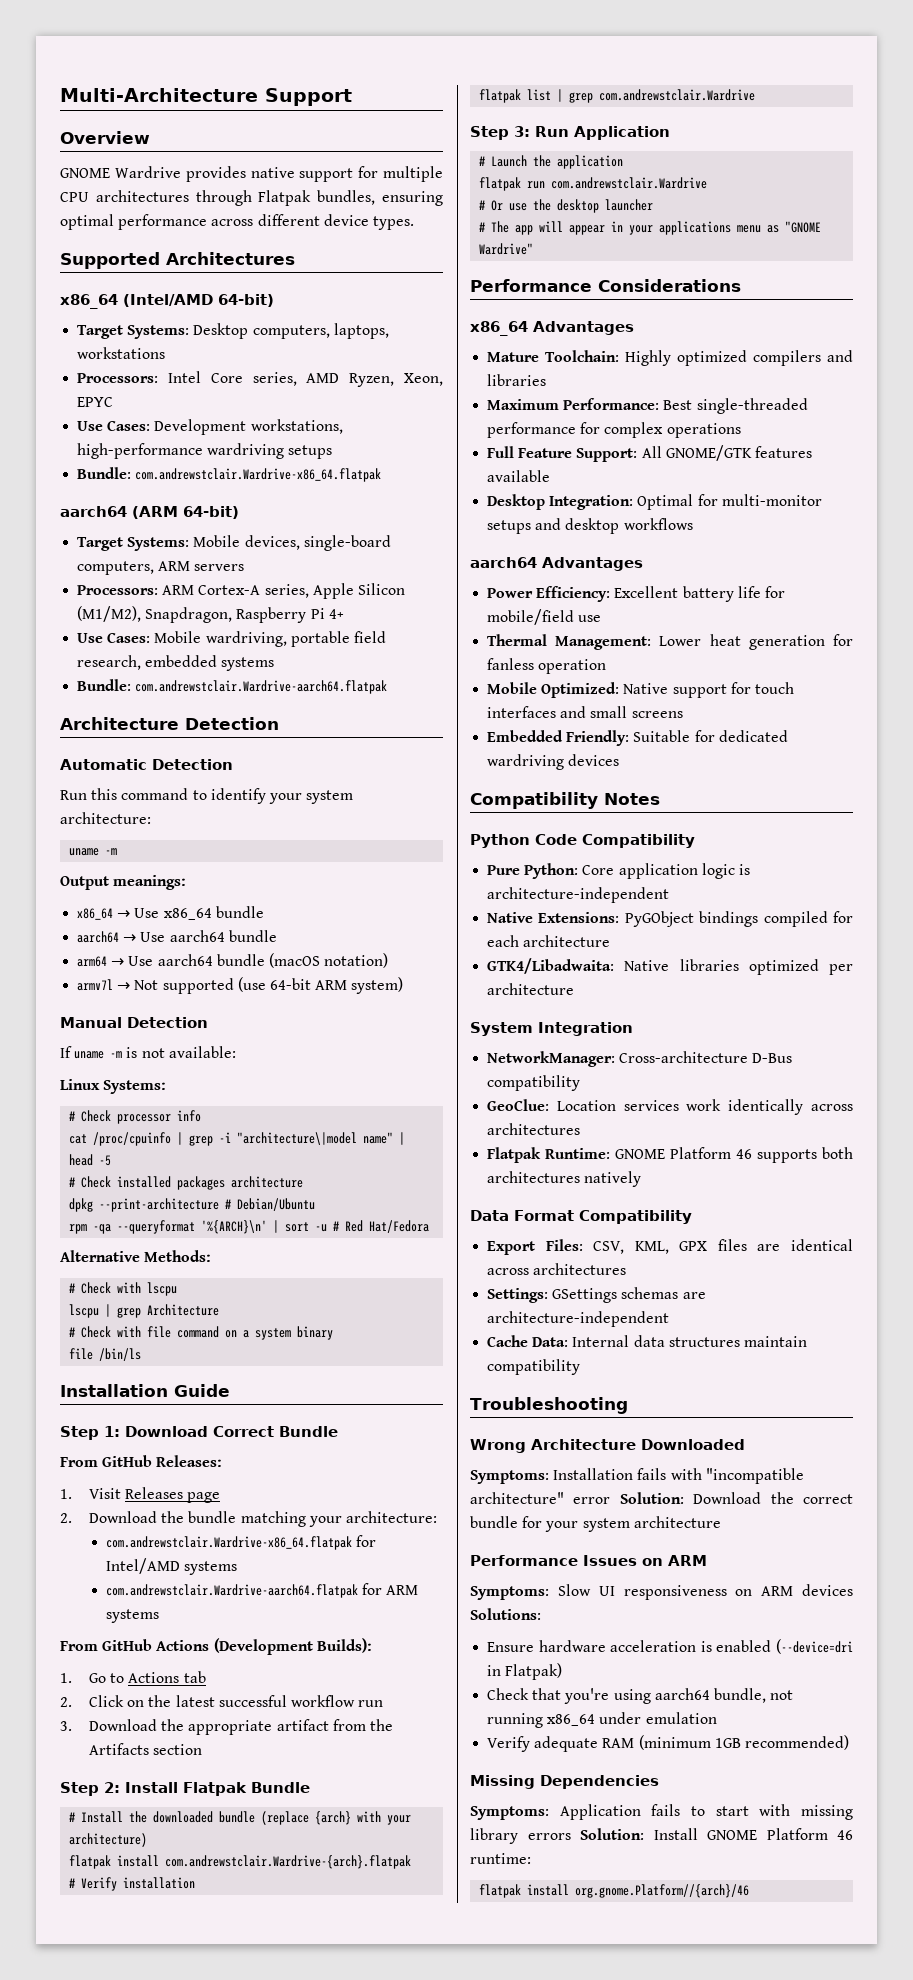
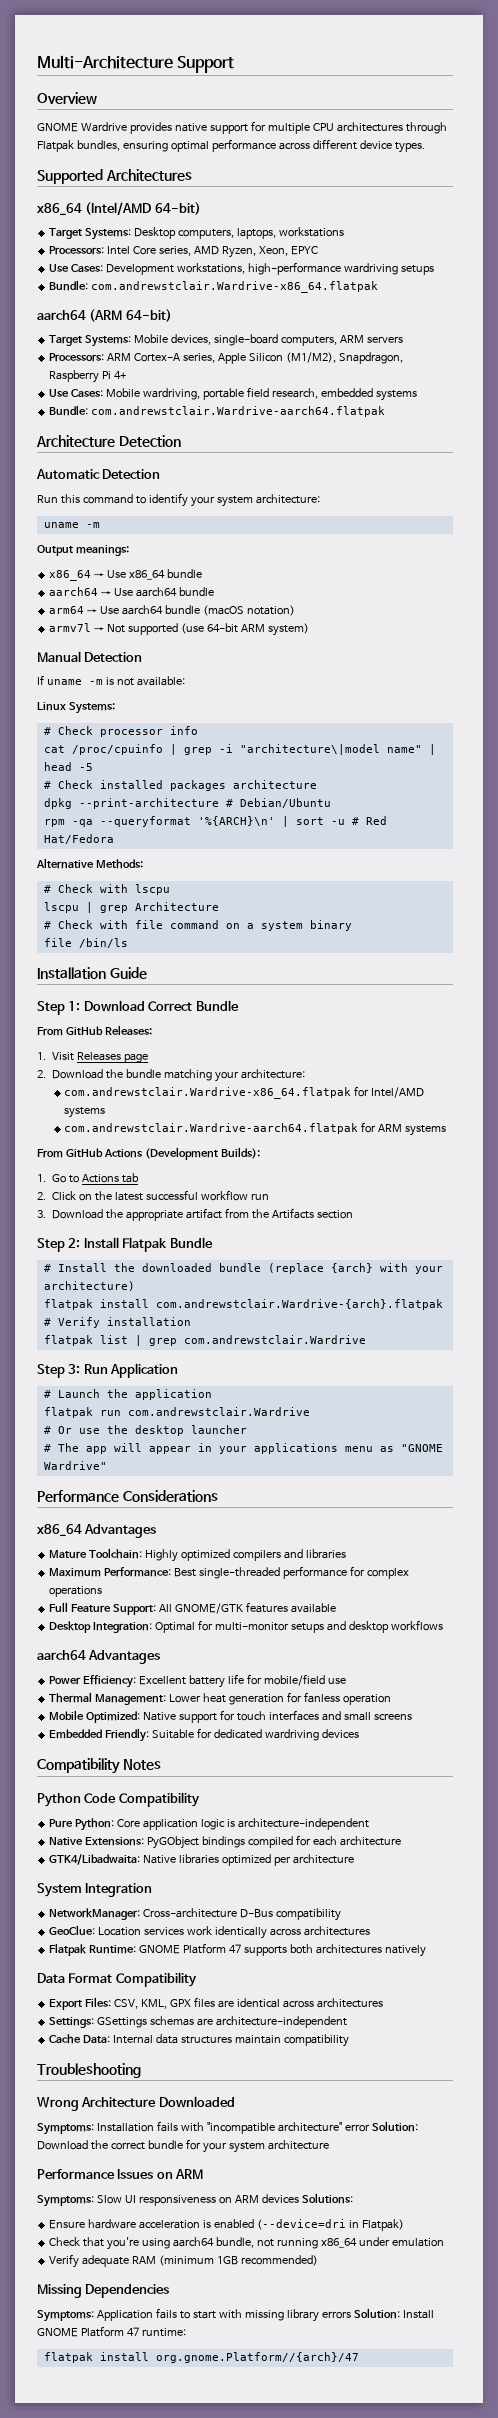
[736,1149,753,1159] 46 -> [228,1944,241,1953] 47
[837,1830,853,1840] 46 -> [126,2327,139,2336] 47
[575,1884,750,1898] org.gnome.Platform//{arch}/46 -> [155,2352,359,2363] org.gnome.Platform//{arch}/47

